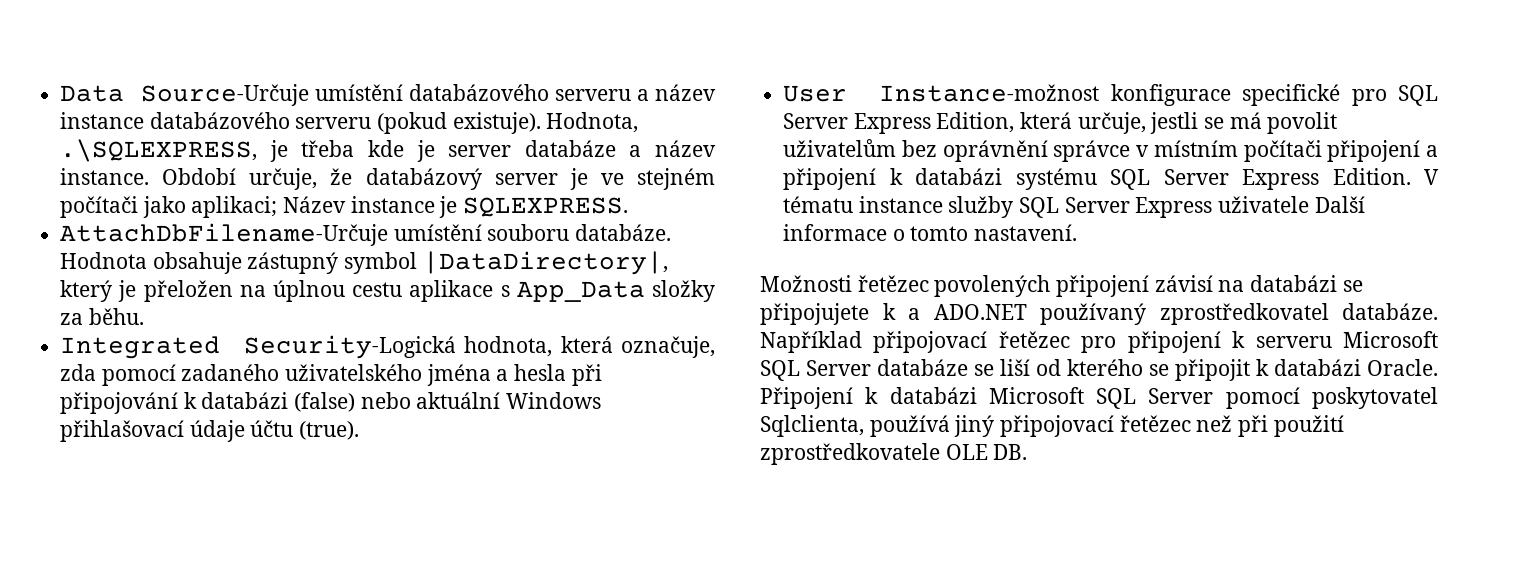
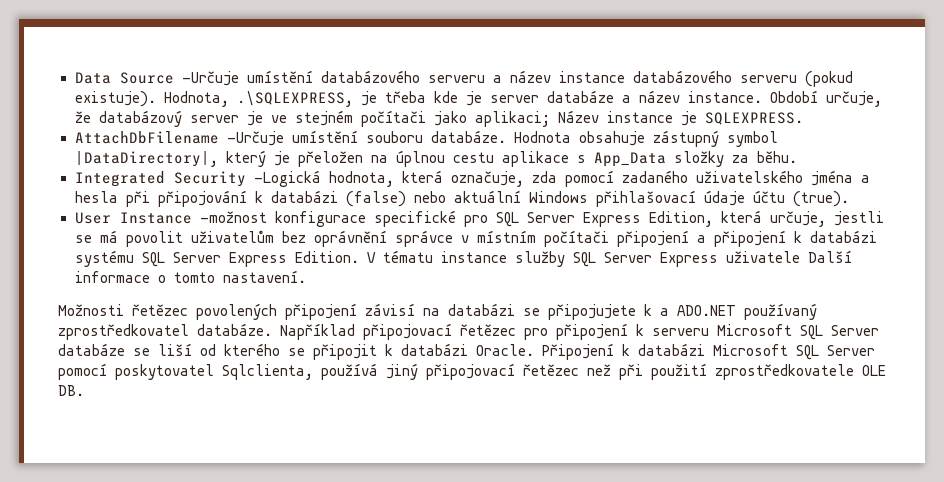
[141,84,310,106] Source-Určuje -> [119,71,239,86] Source -Určuje
[60,223,389,246] AttachDbFilename-Určuje -> [74,131,284,146] AttachDbFilename -Určuje
[243,335,456,359] Security-Logická -> [173,170,321,187] Security -Logická
[879,84,1100,102] Instance-možnost -> [119,211,267,224] Instance -možnost

